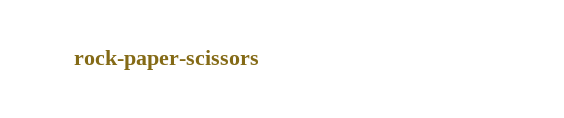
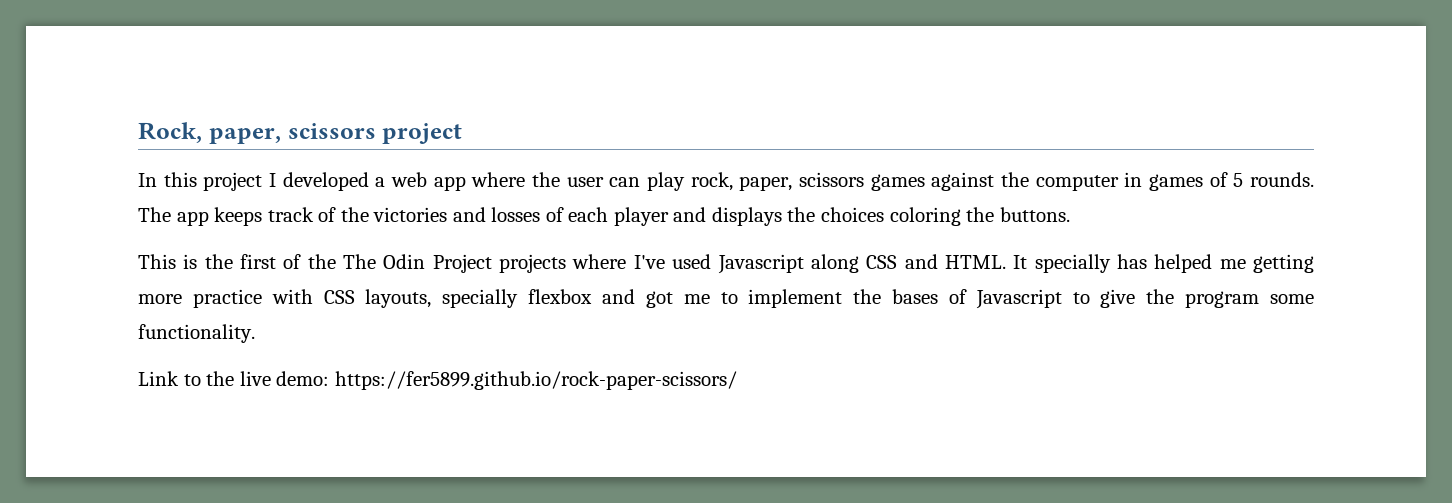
[74,50,259,70] rock-paper-scissors -> [138,122,463,144] [138,172,1314,191] [138,207,1070,226] [138,254,1314,274] [138,289,1314,309] [138,324,255,343] [138,371,737,390] Rock, paper, scissors project // In this project I developed a web app where the user can play rock, paper, scissors games against the computer in games of 5 rounds. The app keeps track of the victories and losses of each player and displays the choices coloring the buttons. // This is the first of the The Odin Project projects where I've used Javascript along CSS and HTML. It specially has helped me getting more practice with CSS layouts, specially flexbox and got me to implement the bases of Javascript to give the program some functionality. // Link to the live demo: https://fer5899.github.io/rock-paper-scissors/

